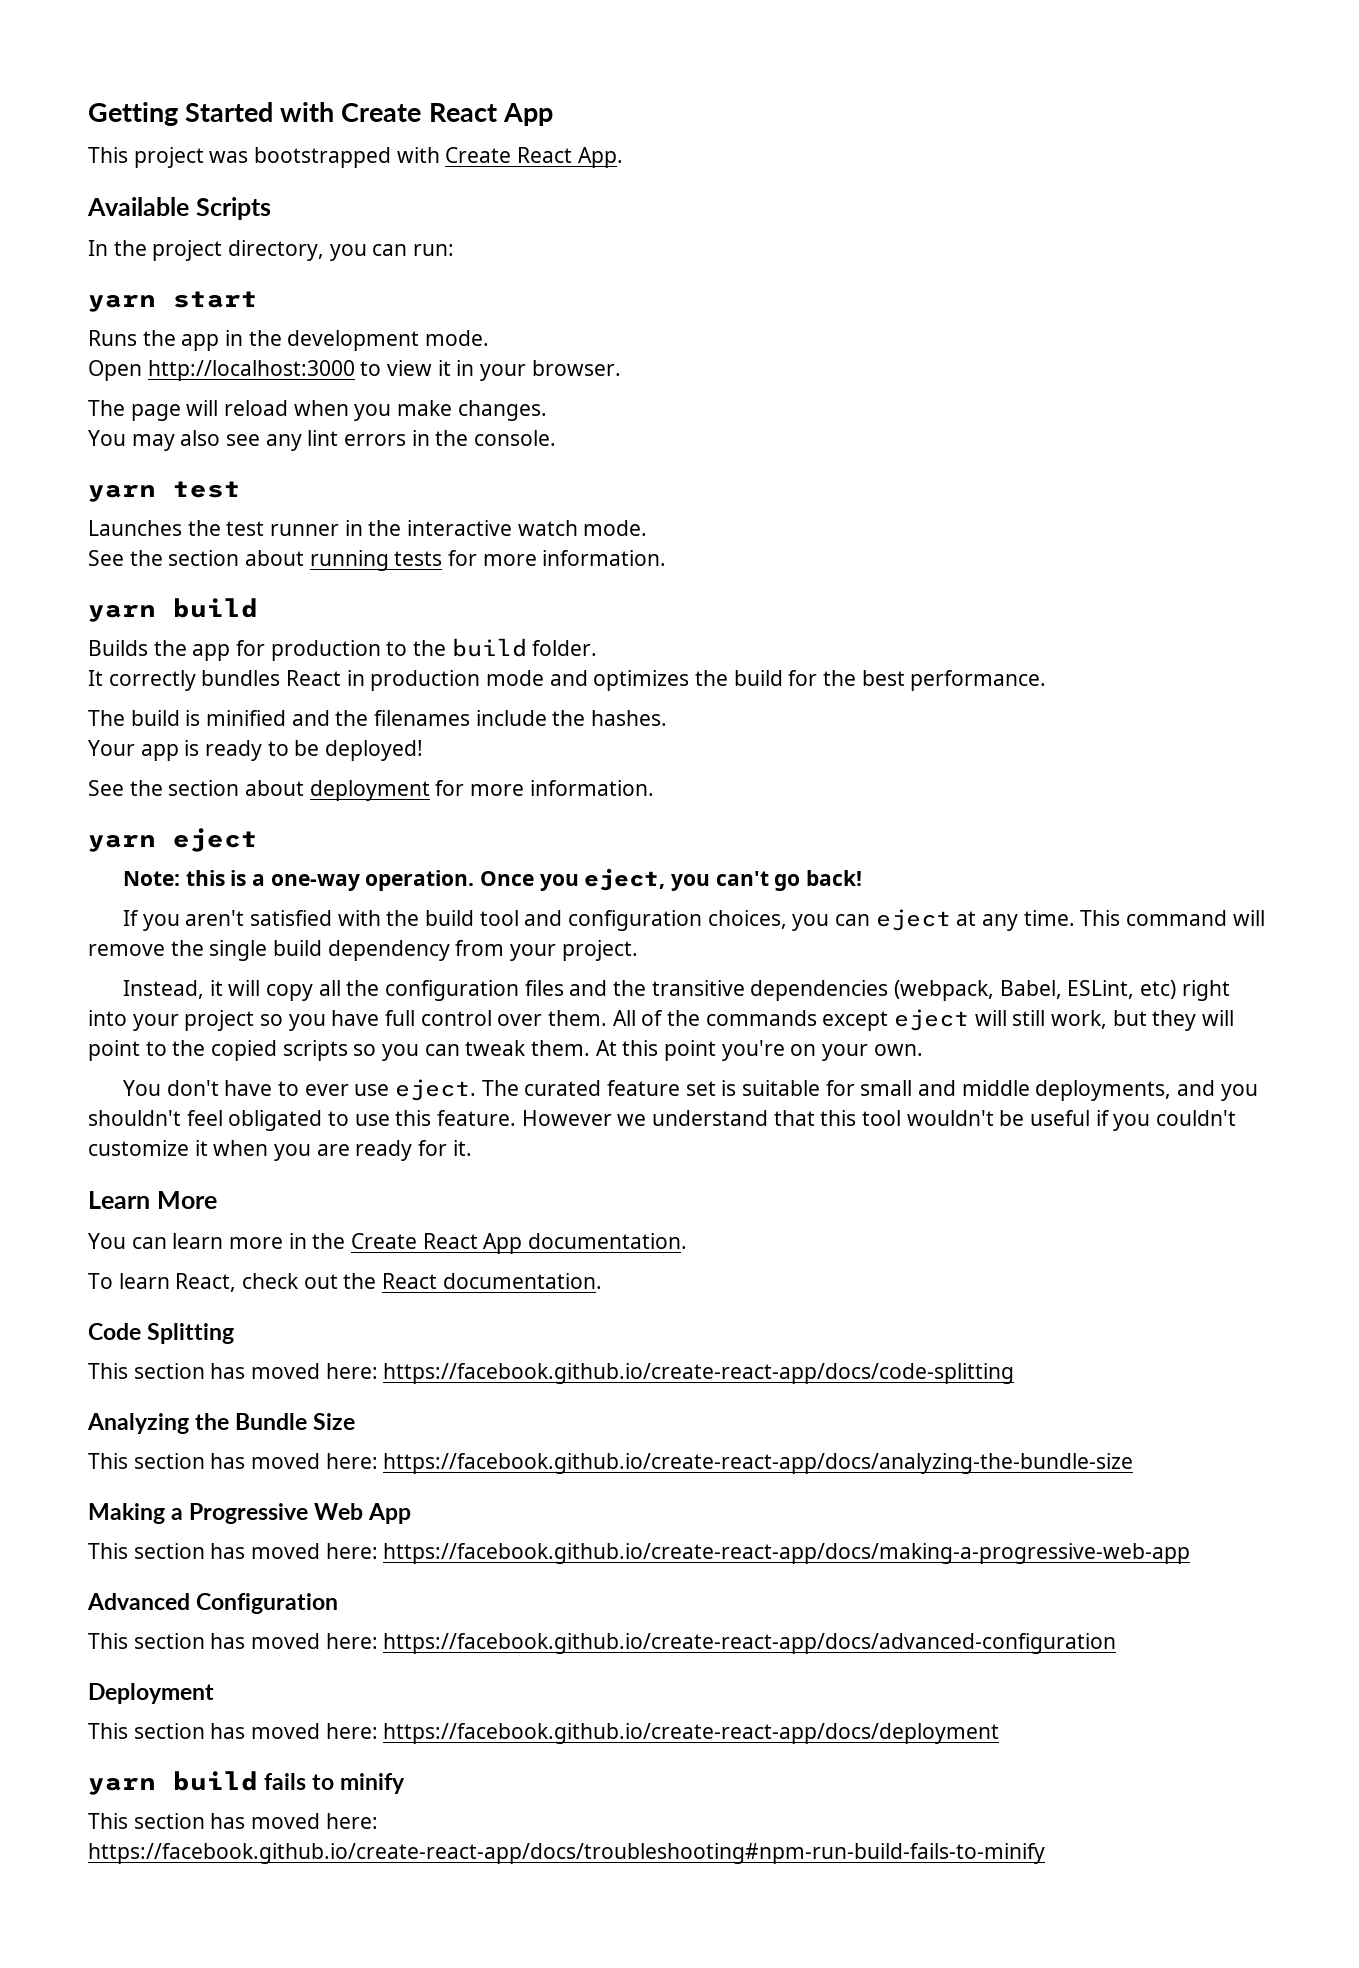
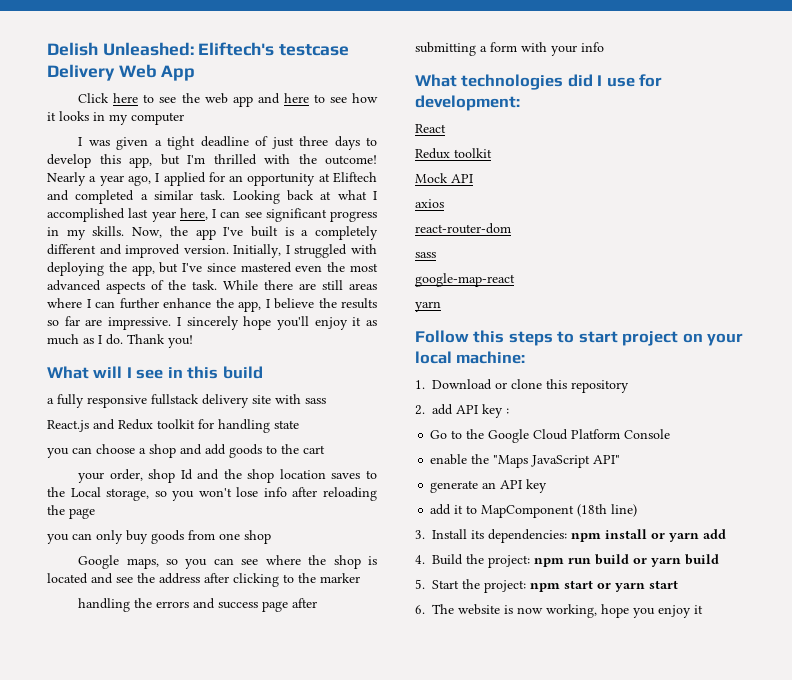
[88,102,553,126] [88,147,623,168] [87,197,271,220] [88,240,455,261] [88,291,258,312] [88,330,490,351] [88,360,621,381] [88,400,547,421] [88,430,557,451] [88,481,241,502] [88,520,648,536] [88,550,667,571] [88,598,258,622] [88,638,598,661] [88,670,1047,691] [88,710,668,726] [88,740,424,761] [88,780,654,801] [88,828,258,852] [122,868,863,891] [122,909,1265,931] [88,940,638,961] [122,980,1230,1001] [88,1009,1235,1031] [88,1040,923,1061] [122,1079,1258,1101] [88,1110,1237,1131] [88,1140,472,1161] [88,1191,217,1209] [88,1233,688,1254] [88,1273,602,1292] [88,1323,235,1344] [88,1363,1015,1384] [87,1413,356,1434] [88,1453,1134,1474] [88,1503,412,1524] [88,1543,1191,1564] [87,1593,339,1614] [88,1633,1117,1654] [88,1683,214,1704] [88,1723,1000,1744] [88,1771,406,1795] [88,1813,378,1829] [88,1843,1045,1864] Getting Started with Create React App // This project was bootstrapped with Create React App. // Available Scripts // In the project directory, you can run: // yarn start // Runs the app in the development mode. // Open http://localhost:3000 to view it in your browser. // The page will reload when you make changes. // You may also see any lint errors in the console. // yarn test // Launches the test runner in the interactive watch mode. // See the section about running tests for more information. // yarn build // Builds the app for production to the build folder. // It correctly bundles React in production mode and optimizes the build for the best performance. // The build is minified and the filenames include the hashes. // Your app is ready to be deployed! // See the section about deployment for more information. // yarn eject // Note: this is a one-way operation. Once you eject, you can't go back! // If you aren't satisfied with the build tool and configuration choices, you can eject at any time. This command will remove the single build dependency from your project. // Instead, it will copy all the configuration files and the transitive dependencies (webpack, Babel, ESLint, etc) right into your project so you have full control over them. All of the commands except eject will still work, but they will point to the copied scripts so you can tweak them. At this point you're on your own. // You don't have to ever use eject. The curated feature set is suitable for small and middle deployments, and you shouldn't feel obligated to use this feature. However we understand that this tool wouldn't be useful if you couldn't customize it when you are ready for it. // Learn More // You can learn more in the Create React App documentation. // To learn React, check out the React documentation. // Code Splitting // This section has moved here: https://facebook.github.io/create-react-app/docs/code-splitting // Analyzing the Bundle Size // This section has moved here: https://facebook.github.io/create-react-app/docs/analyzing-the-bundle-size // Making a Progressive Web App // This section has moved here: https://facebook.github.io/create-react-app/docs/making-a-progressive-web-app // Advanced Configuration // This section has moved here: https://facebook.github.io/create-react-app/docs/advanced-configuration // Deployment // This section has moved here: https://facebook.github.io/create-react-app/docs/deployment // yarn build fails to minify // This section has moved here: https://facebook.github.io/create-react-app/docs/troubleshooting#npm-run-build-fails-to-minify -> [47,42,350,56] [47,64,196,81] [78,93,378,107] [47,111,184,125] [78,136,377,150] [47,154,377,168] [47,172,378,186] [47,190,377,204] [47,208,377,222] [47,226,378,240] [47,244,377,258] [47,262,378,276] [47,280,377,294] [47,298,377,312] [47,316,377,330] [47,334,193,348] [47,366,263,379] [47,394,326,408] [47,419,299,433] [47,444,325,458] [78,469,377,483] [47,487,377,501] [47,505,95,519] [47,530,271,544] [78,555,377,569] [47,573,360,587] [78,598,318,612] [415,42,604,56] [415,74,663,90] [415,95,520,111] [415,124,446,133] [415,148,492,159] [415,173,473,183] [415,199,444,208] [415,223,511,234] [415,252,436,258] [415,273,515,287] [415,301,441,312] [415,330,744,346] [415,351,526,364] [415,379,629,393] [415,404,509,418] [430,429,671,443] [430,454,621,468] [430,479,548,493] [430,504,638,518] [415,529,726,543] [415,554,719,568] [415,579,678,593] [415,604,703,618] Delish Unleashed: Eliftech's testcase Delivery Web App // Click here to see the web app and here to see how it looks in my computer // I was given a tight deadline of just three days to develop this app, but I'm thrilled with the outcome! Nearly a year ago, I applied for an opportunity at Eliftech and completed a similar task. Looking back at what I accomplished last year here, I can see significant progress in my skills. Now, the app I've built is a completely different and improved version. Initially, I struggled with deploying the app, but I've since mastered even the most advanced aspects of the task. While there are still areas where I can further enhance the app, I believe the results so far are impressive. I sincerely hope you'll enjoy it as much as I do. Thank you! // What will I see in this build // a fully responsive fullstack delivery site with sass // React.js and Redux toolkit for handling state // you can choose a shop and add goods to the cart // your order, shop Id and the shop location saves to the Local storage, so you won't lose info after reloading the page // you can only buy goods from one shop // Google maps, so you can see where the shop is located and see the address after clicking to the marker // handling the errors and success page after submitting a form with your info // What technologies did I use for development: // React // Redux toolkit // Mock API // axios // react-router-dom // sass // google-map-react // yarn // Follow this steps to start project on your local machine: // 1. Download or clone this repository // 2. add API key : // Go to the Google Cloud Platform Console // enable the "Maps JavaScript API" // generate an API key // add it to MapComponent (18th line) // 3. Install its dependencies: npm install or yarn add // 4. Build the project: npm run build or yarn build // 5. Start the project: npm start or yarn start // 6. The website is now working, hope you enjoy it

